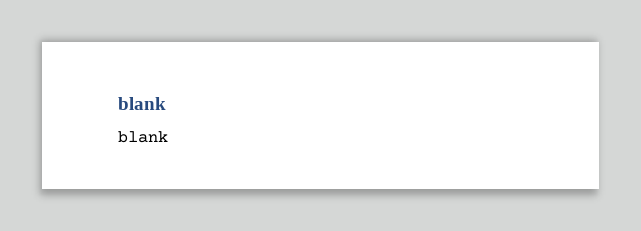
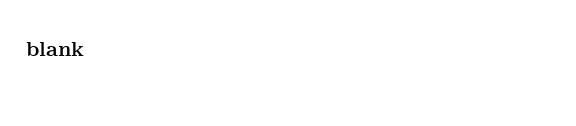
[118,97,166,110] [118,131,168,143] blank // blank -> [26,42,84,56] blank

